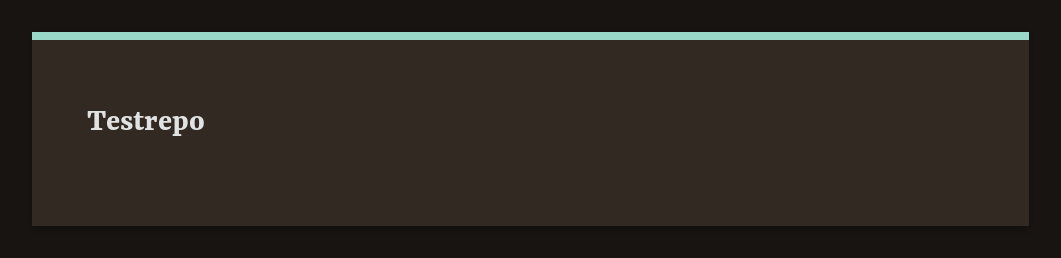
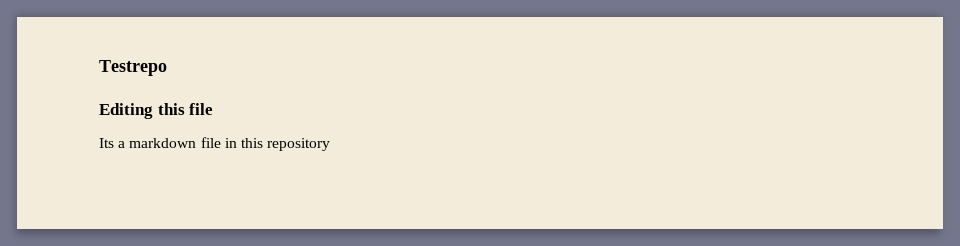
(205, 123) none -> [99,103,214,119] [99,137,331,151] // Editing this file // Its a markdown file in this repository

